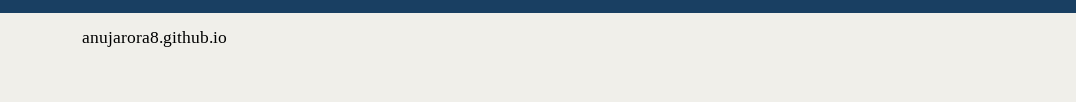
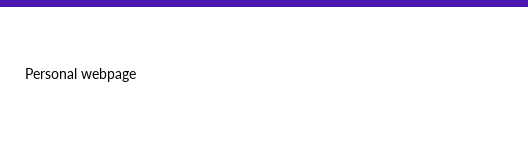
[82,31,227,47] anujarora8.github.io -> [25,68,136,82] Personal webpage

